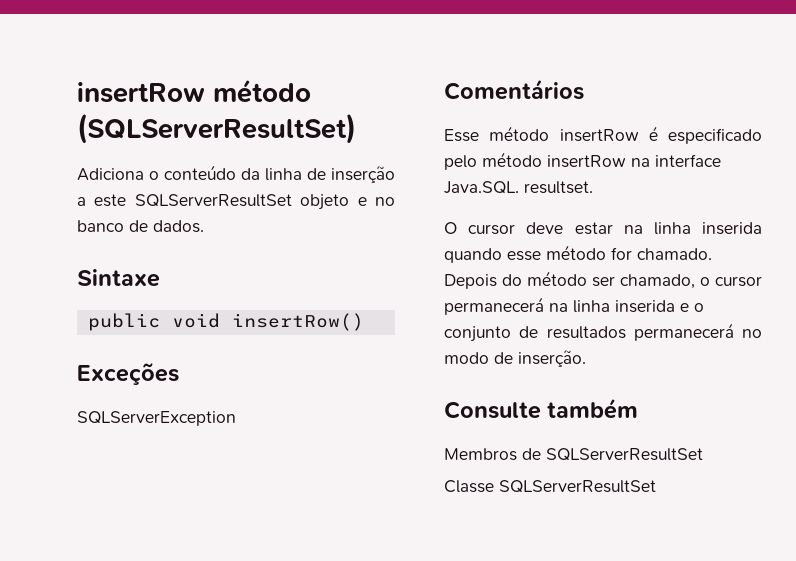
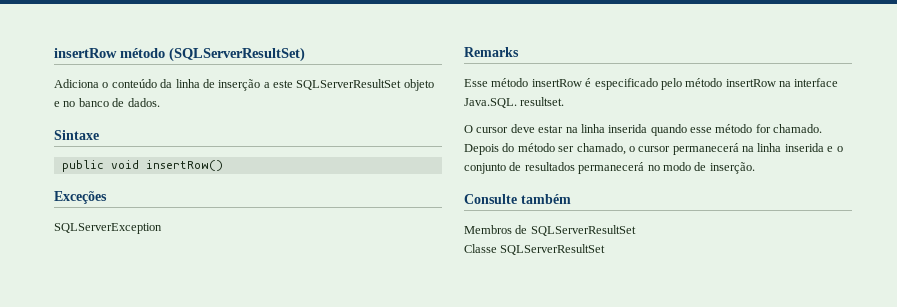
[444,79,584,100] Comentários -> [464,47,519,57] Remarks

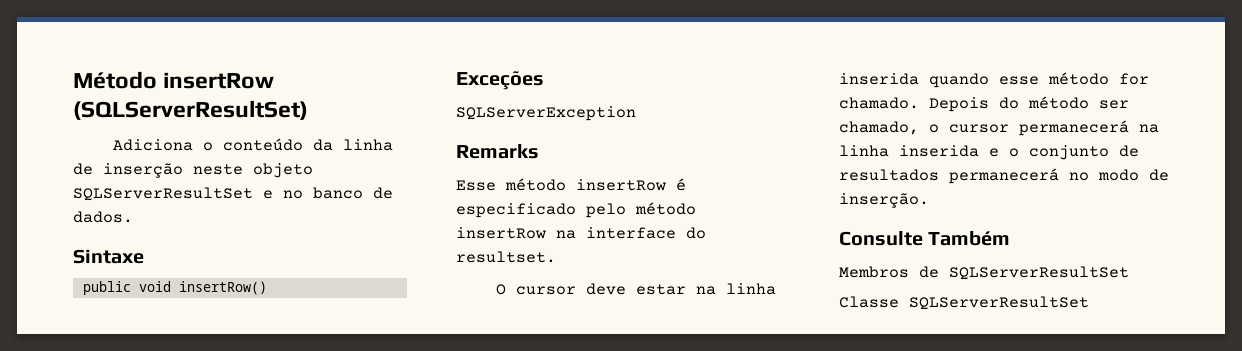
[54,48,165,58] insertRow método -> [73,71,275,89] Método insertRow
[263,79,434,91] a este SQLServerResultSet objeto -> [193,163,313,178] [73,187,253,201] neste objeto SQLServerResultSet
[464,98,517,108] Java.SQL. -> [686,227,706,239] do
[521,194,571,204] também -> [928,231,1011,246] Também

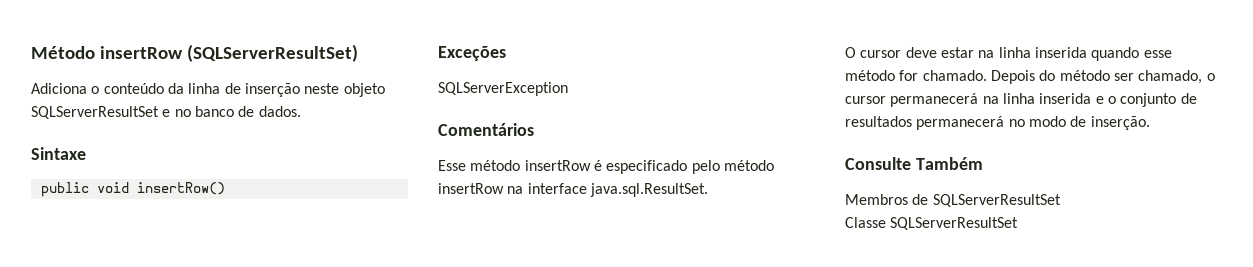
[456,144,539,159] Remarks -> [438,123,534,136] Comentários
[686,227,706,239] [456,251,556,263] do resultset. -> [589,183,708,197] java.sql.ResultSet.

